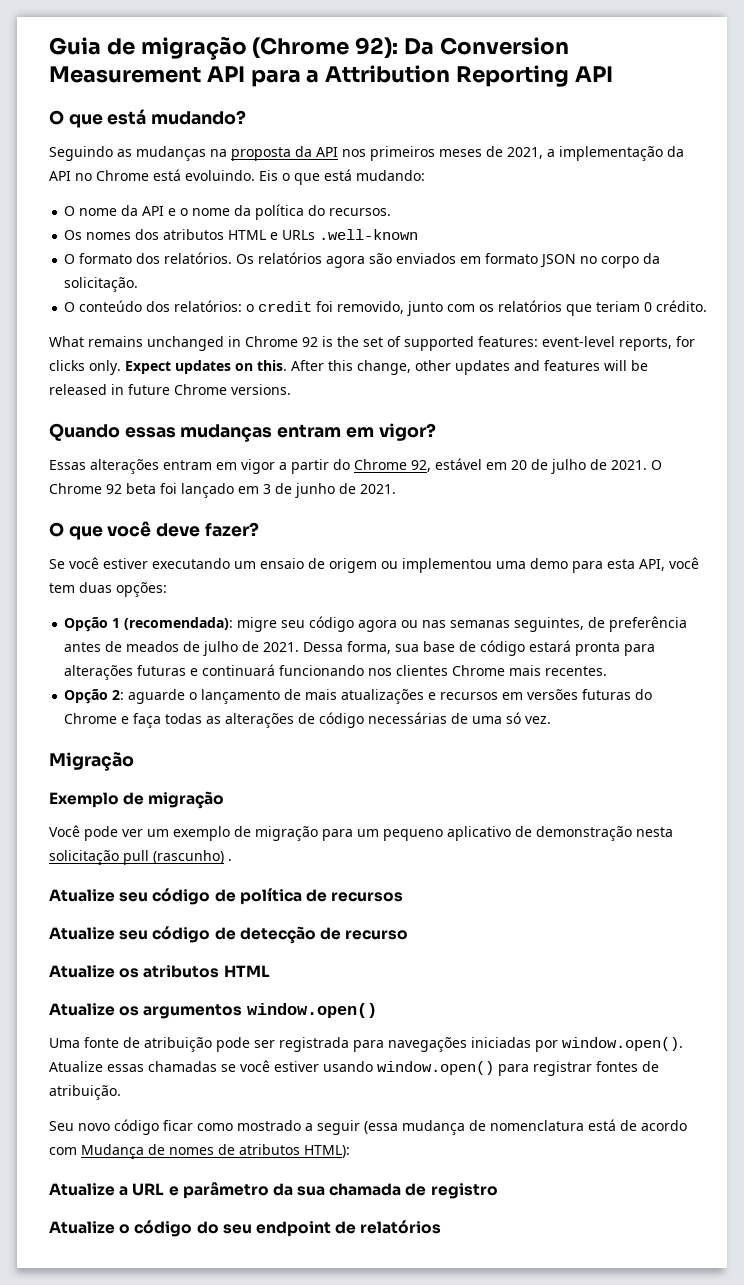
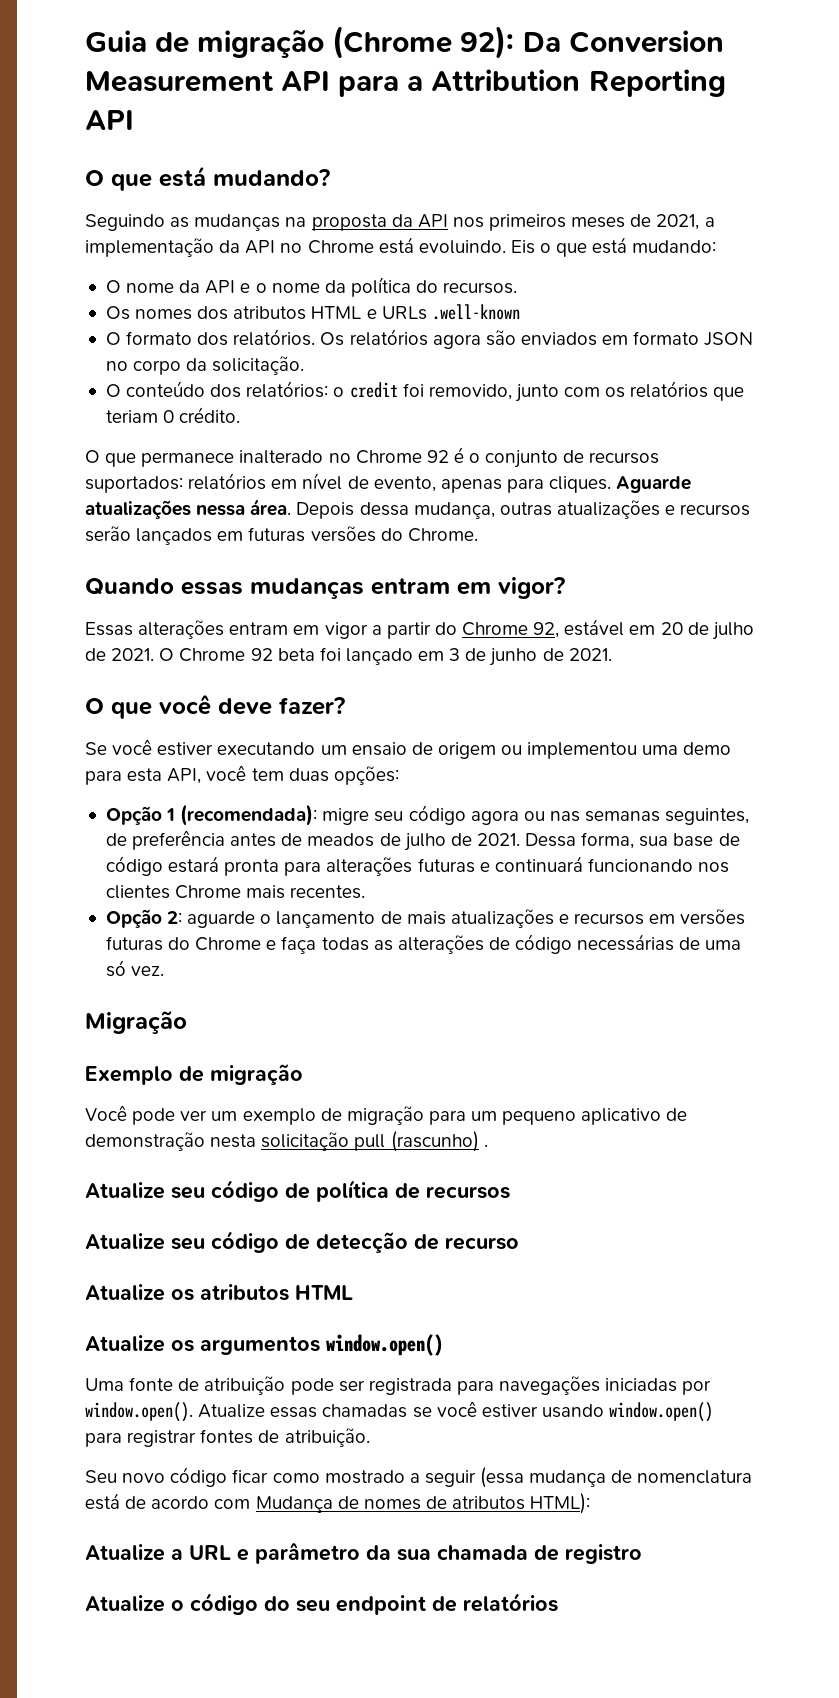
[49,336,695,351] [49,360,648,375] [49,384,291,395] What remains unchanged in Chrome 92 is the set of supported features: event-level reports, for clicks only. Expect updates on this. After this change, other updates and features will be released in future Chrome versions. -> [85,447,660,468] [85,473,692,493] [85,499,751,519] [85,526,478,545] O que permanece inalterado no Chrome 92 é o conjunto de recursos suportados: relatórios em nível de evento, apenas para cliques. Aguarde atualizações nessa área. Depois dessa mudança, outras atualizações e recursos serão lançados em futuras versões do Chrome.

